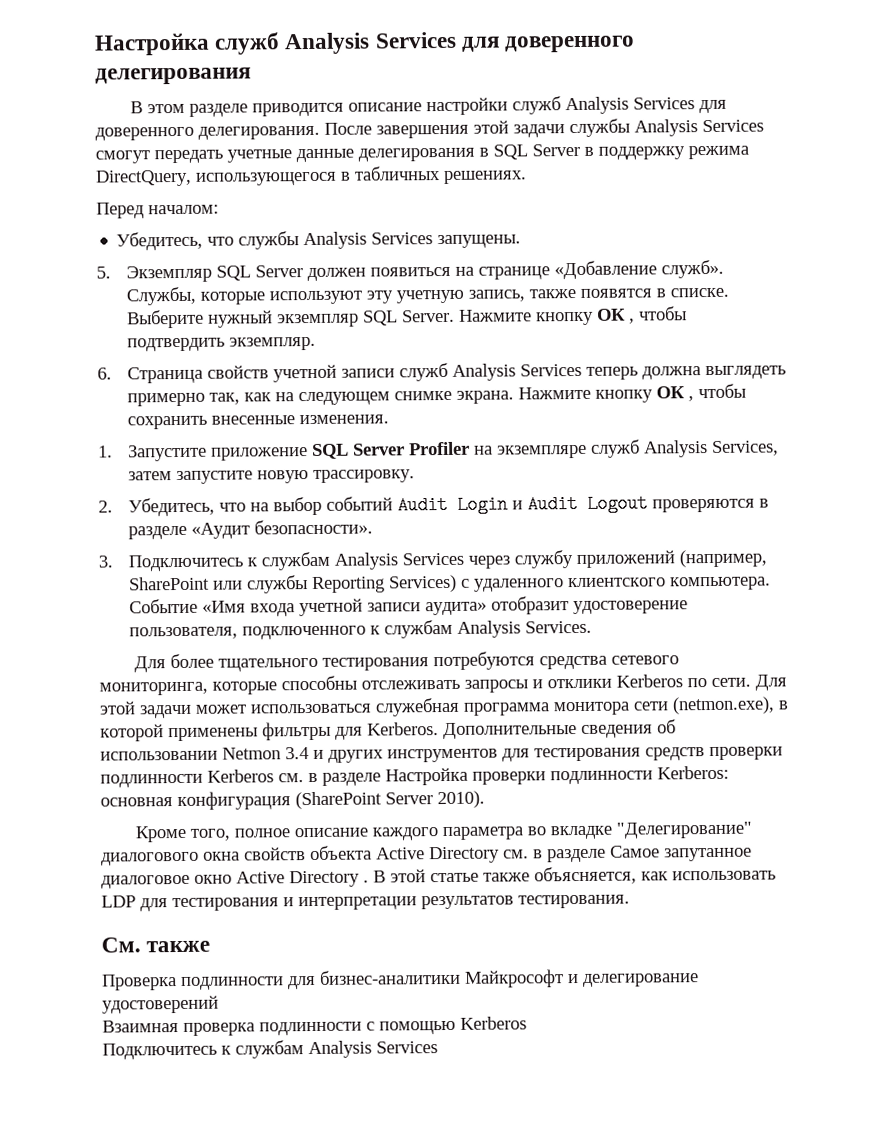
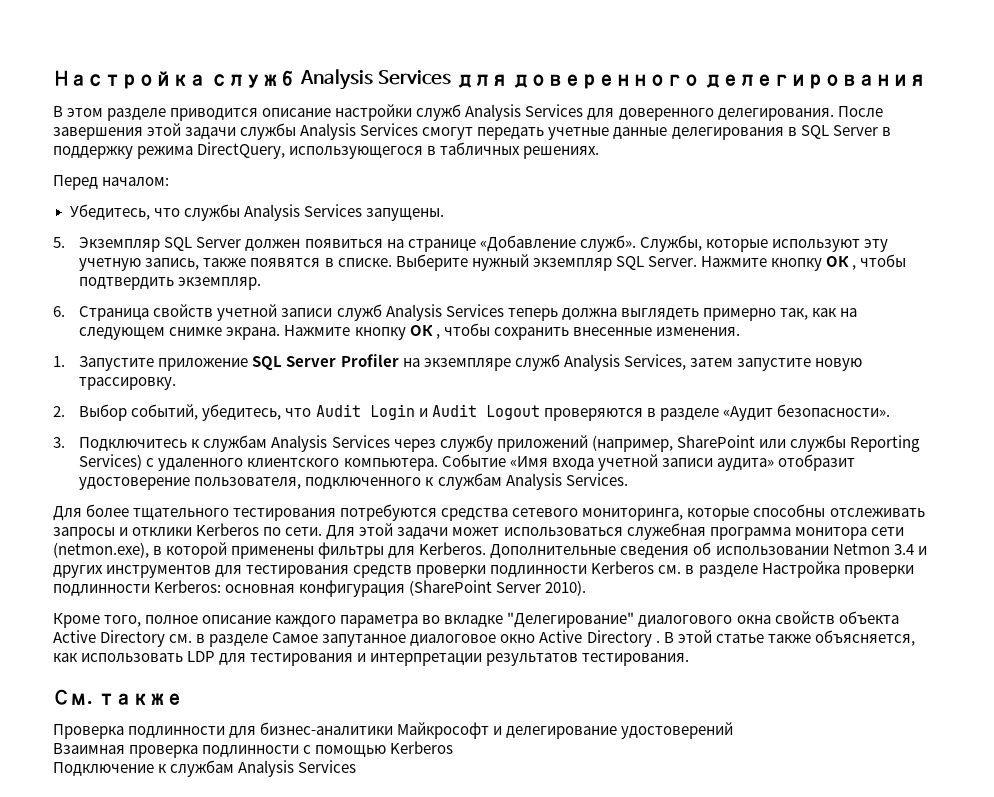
[128,496,394,517] Убедитесь, что на выбор событий -> [79,404,312,421] Выбор событий, убедитесь, что
[102,1042,217,1060] Подключитесь -> [53,762,154,776] Подключение

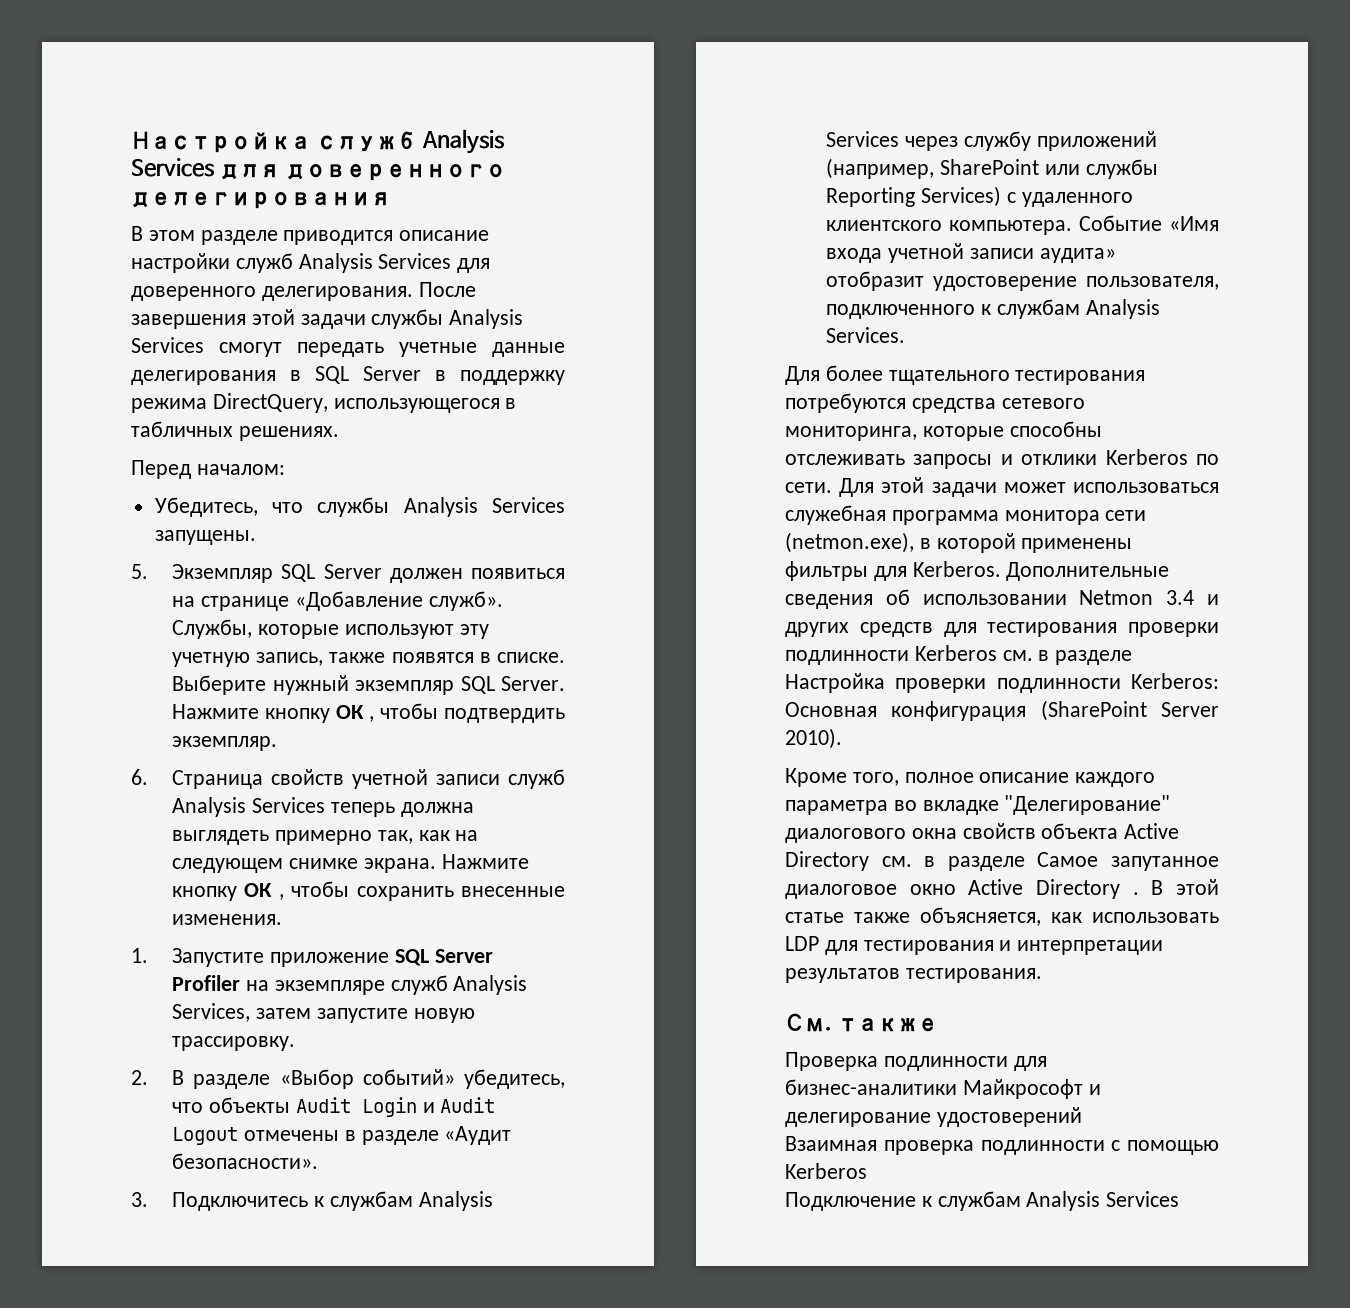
[79,404,199,421] Выбор событий, -> [172,1069,455,1089] В разделе «Выбор событий»
(312, 412) none -> [208,1097,290,1113] объекты
[543,408,643,421] проверяются -> [243,1130,339,1141] отмечены
[106,565,413,578] инструментов для тестирования средств -> [859,622,1118,637] средств для тестирования
[225,584,296,593] основная -> [785,702,877,717] Основная

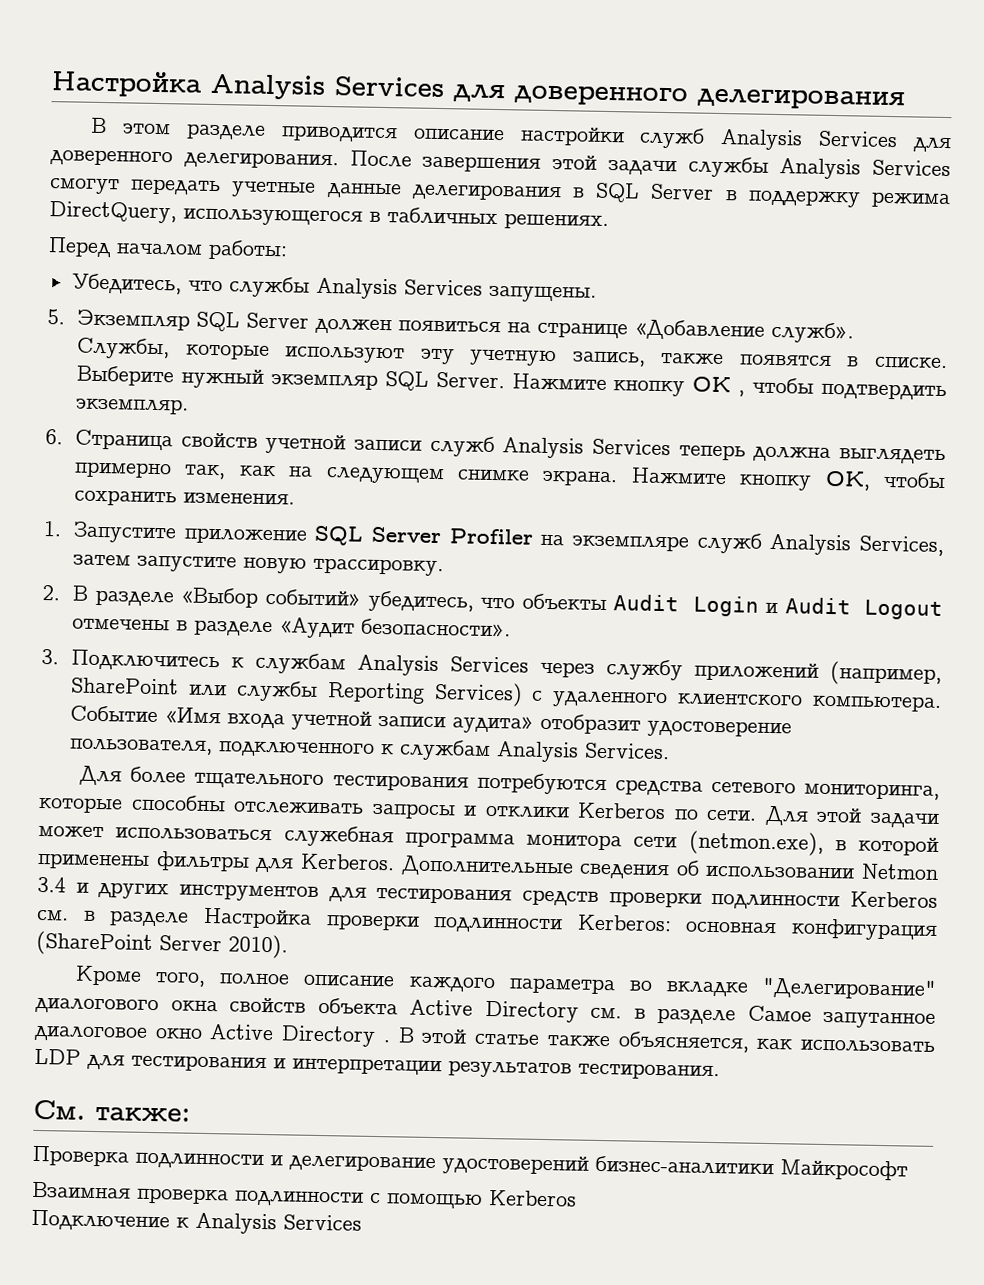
[131,131,417,153] Настройка служб -> [51,70,203,98] Настройка
[196,464,285,475] началом: -> [116,239,288,261] началом работы:
[244,883,284,900] ОК , -> [824,470,871,491] ОК,
[461,886,565,897] внесенные -> (178, 498) none
[859,622,1118,637] средств для тестирования -> [178,883,599,906] инструментов для тестирования средств
[785,702,877,717] Основная -> [685,921,778,934] основная
[837,1018,938,1032] также -> [95,1107,191,1122] также:
[1013,1056,1047,1071] [785,1079,1083,1099] для бизнес-аналитики Майкрософт -> (264, 1161) none
(1082, 1117) none -> [595,1155,908,1181] бизнес-аналитики Майкрософт
[937,1191,1021,1211] службам -> (189, 1222) none

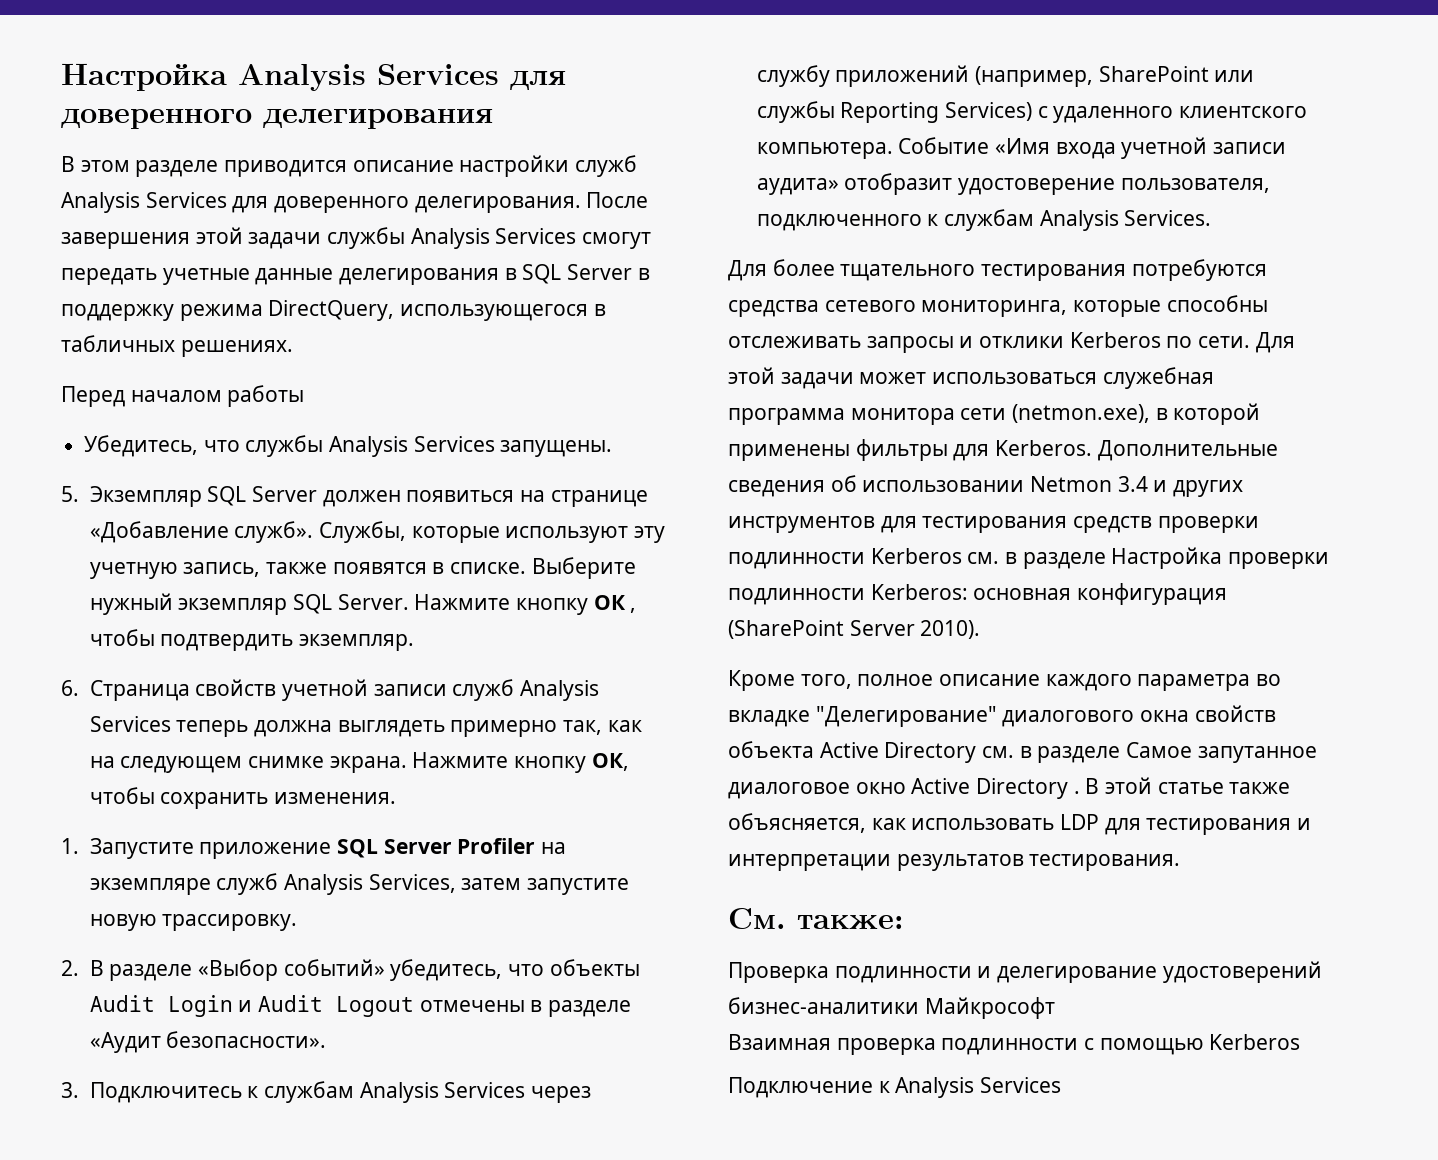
[208,239,288,261] работы: -> [227,385,305,407] работы

